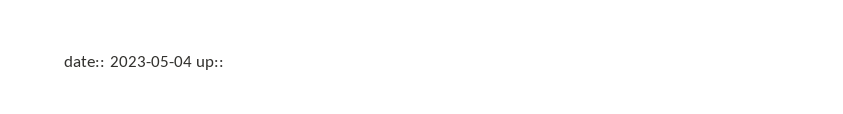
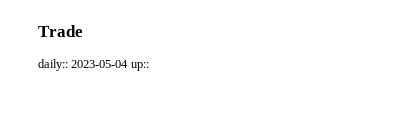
[64,56,105,67] date:: -> [38,25,83,37] [38,59,68,71] Trade // daily::

